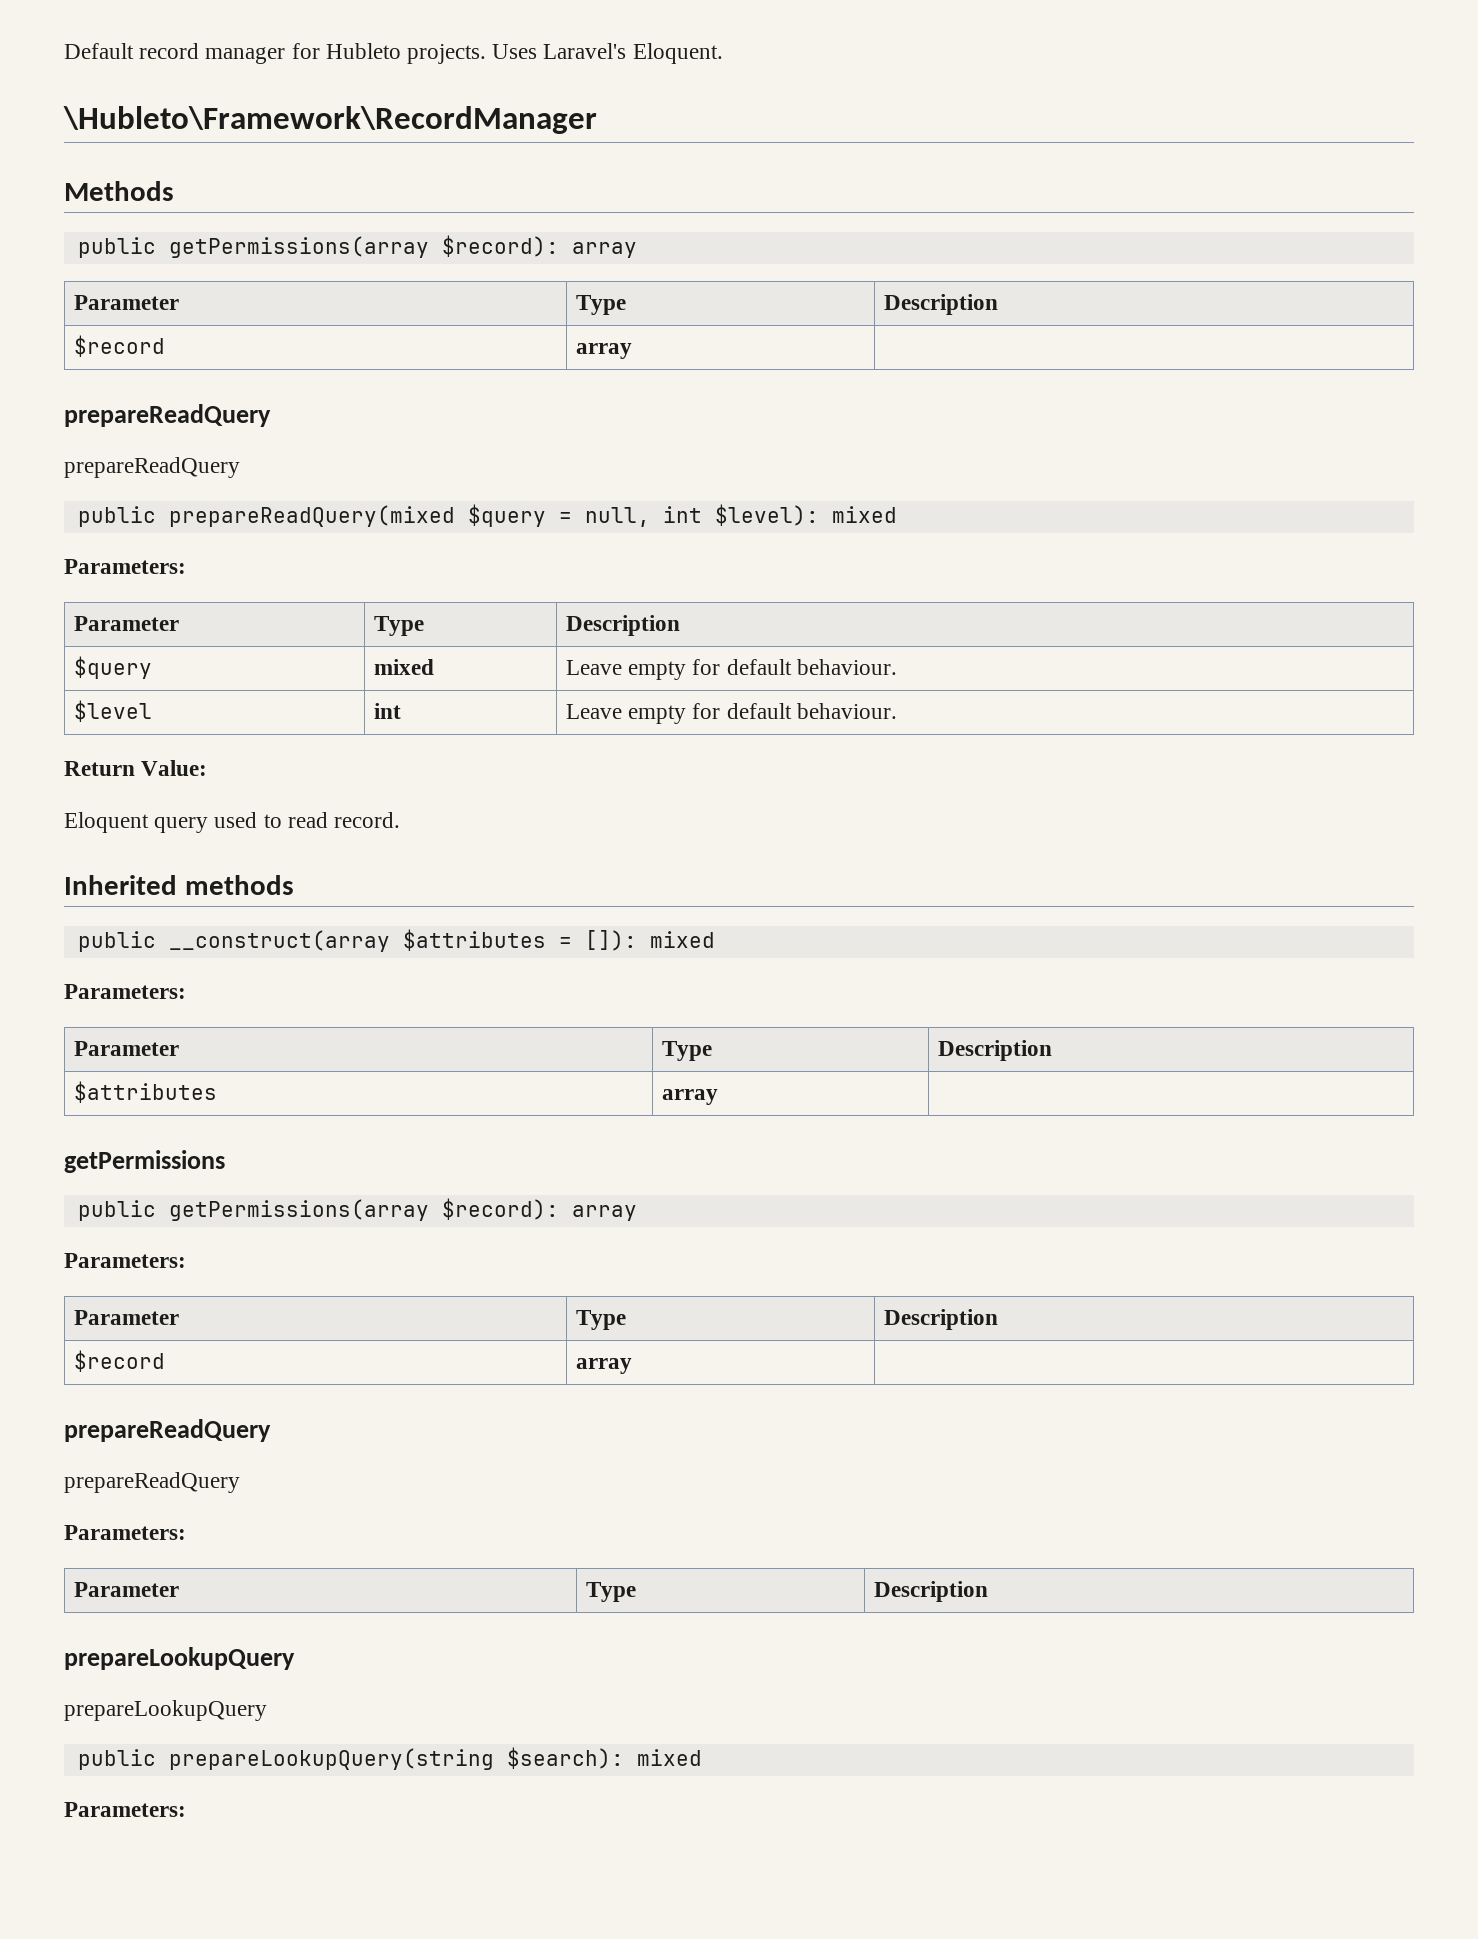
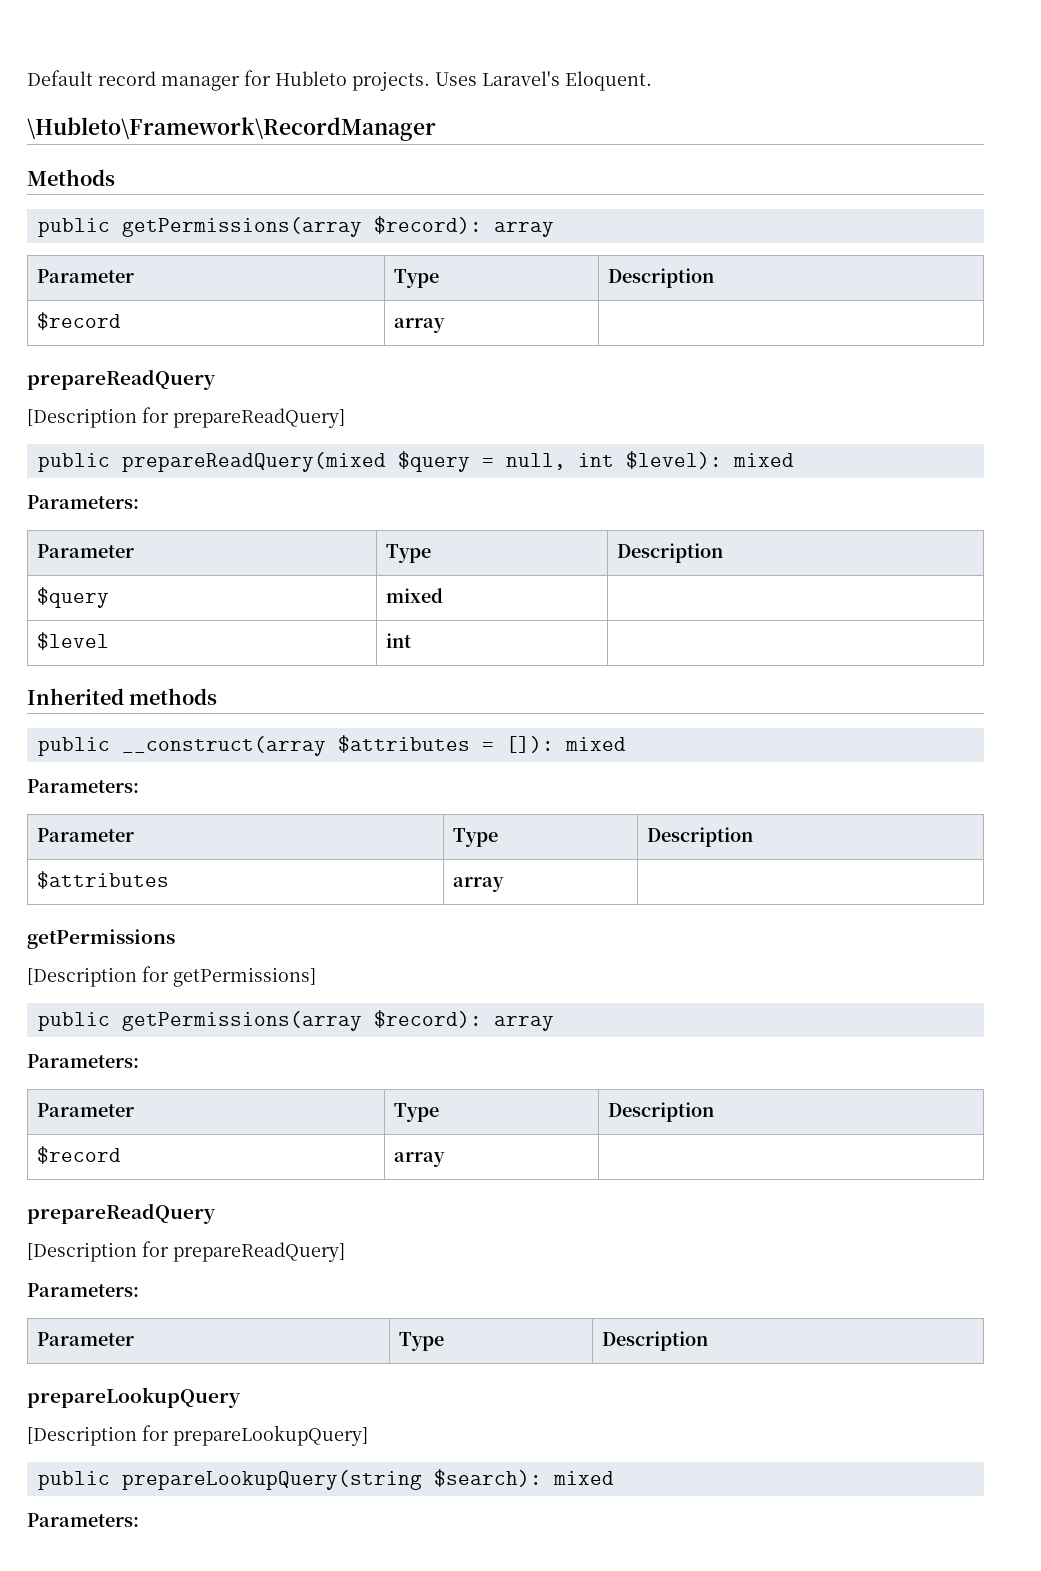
[64,457,240,478] prepareReadQuery -> [27,407,345,428] [Description for prepareReadQuery]
[565,659,897,680] [73,700,152,722] [373,703,401,719] [565,703,897,724] [64,760,208,776] [64,812,401,833] Leave empty for default behaviour. // $level | int | Leave empty for default behaviour. // Return Value: // Eloquent query used to read record. -> [36,632,109,650] [385,633,411,648] // $level | int |
(225, 1161) none -> [27,966,316,987] // [Description for getPermissions]
[64,1472,240,1493] prepareReadQuery -> [27,1241,345,1262] [Description for prepareReadQuery]
[64,1700,267,1721] prepareLookupQuery -> [27,1425,368,1446] [Description for prepareLookupQuery]

